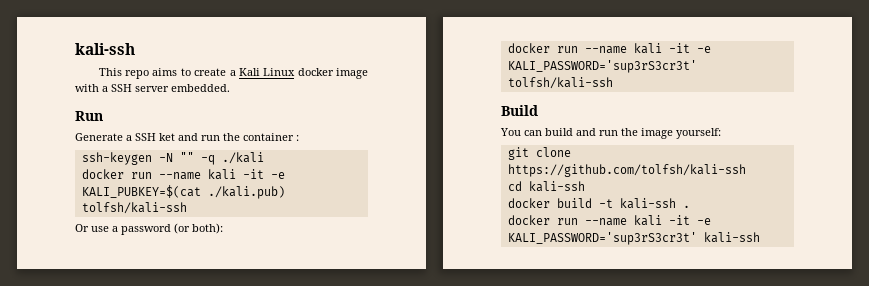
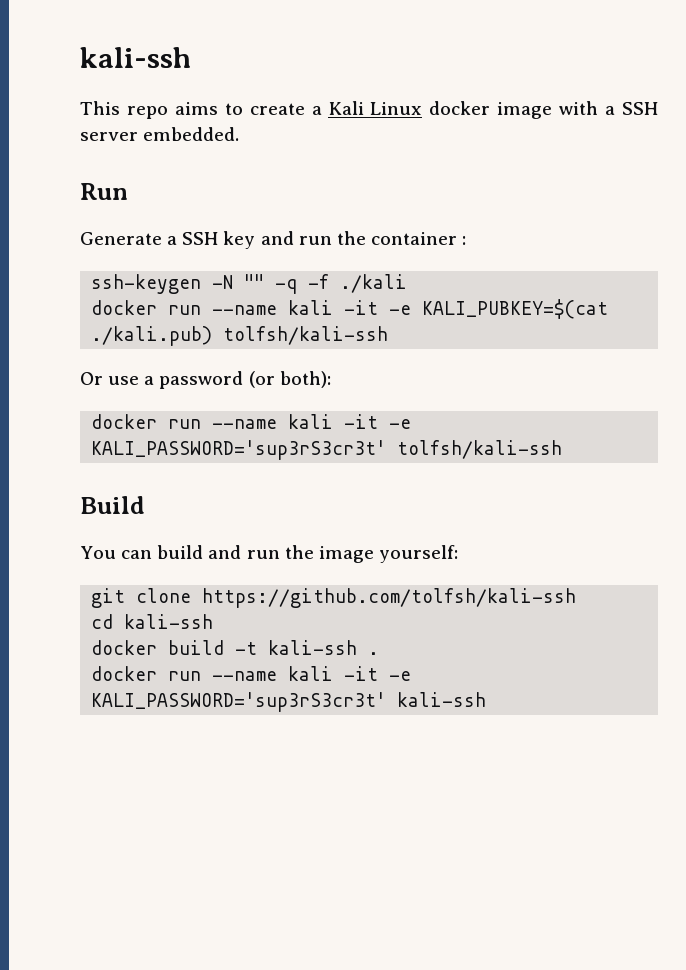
[159,133,175,141] ket -> [223,231,256,249] key
(215, 160) none -> [308,274,330,289] -f

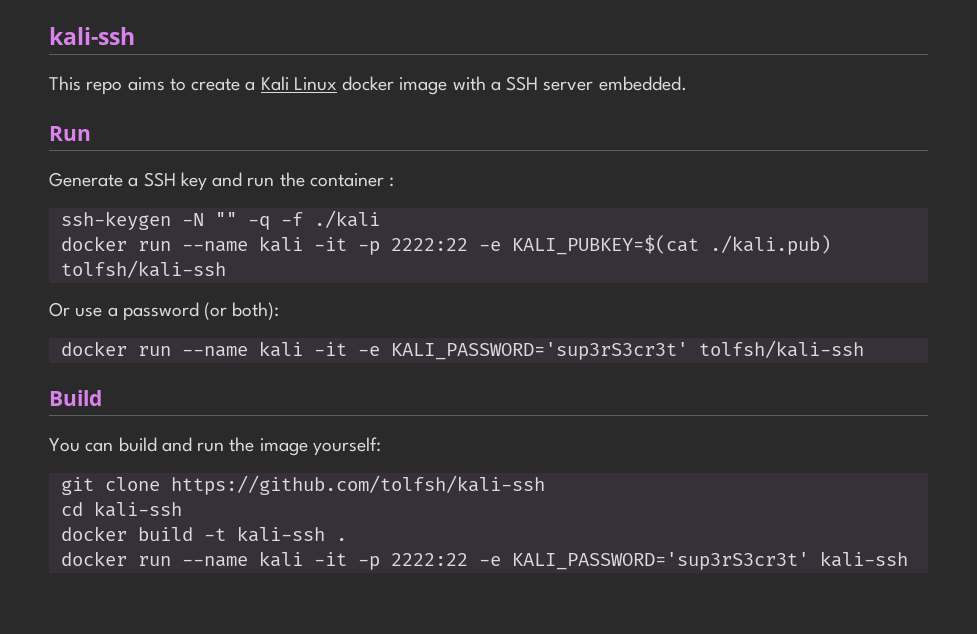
(379, 307) none -> [357,238,468,255] -p 2222:22
(379, 673) none -> [357,553,468,570] -p 2222:22

